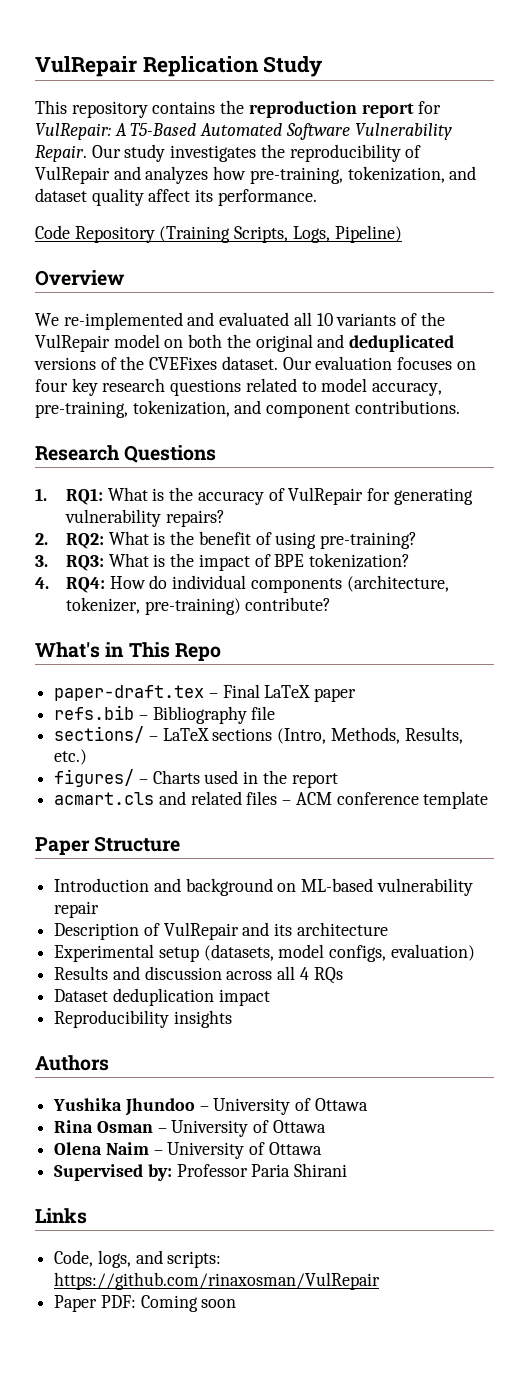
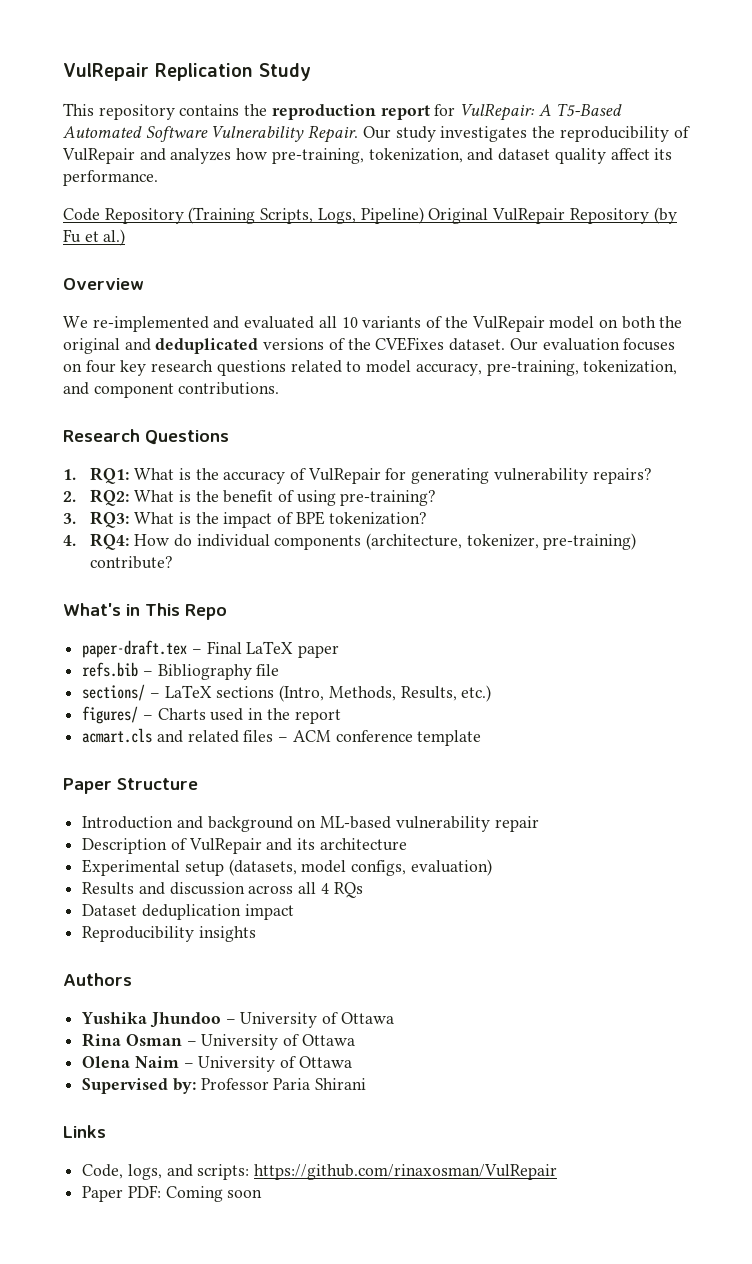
(402, 234) none -> [428,207,677,224] [63,229,126,246] Original VulRepair Repository (by Fu et al.)

